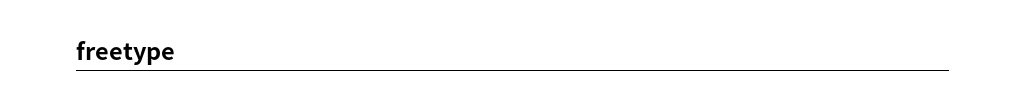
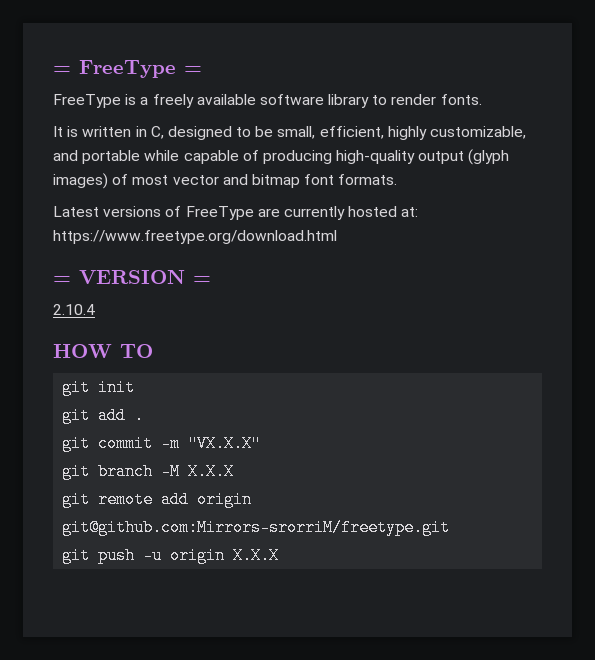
[76,41,175,65] freetype -> [53,60,202,78] [53,94,482,108] [53,126,527,140] [53,149,510,165] [53,173,398,189] [53,206,419,220] [53,230,337,244] [53,270,211,284] [53,304,95,315] [53,344,153,358] [62,379,136,396] [62,407,145,424] [62,435,262,452] [62,463,235,480] [62,491,253,508] [62,519,451,536] [62,547,280,564] = FreeType = // FreeType is a freely available software library to render fonts. // It is written in C, designed to be small, efficient, highly customizable, and portable while capable of producing high-quality output (glyph images) of most vector and bitmap font formats. // Latest versions of FreeType are currently hosted at: https://www.freetype.org/download.html // = VERSION = // 2.10.4 // HOW TO // git init // git add . // git commit -m "VX.X.X" // git branch -M X.X.X // git remote add origin git@github.com:Mirrors-srorriM/freetype.git // git push -u origin X.X.X

